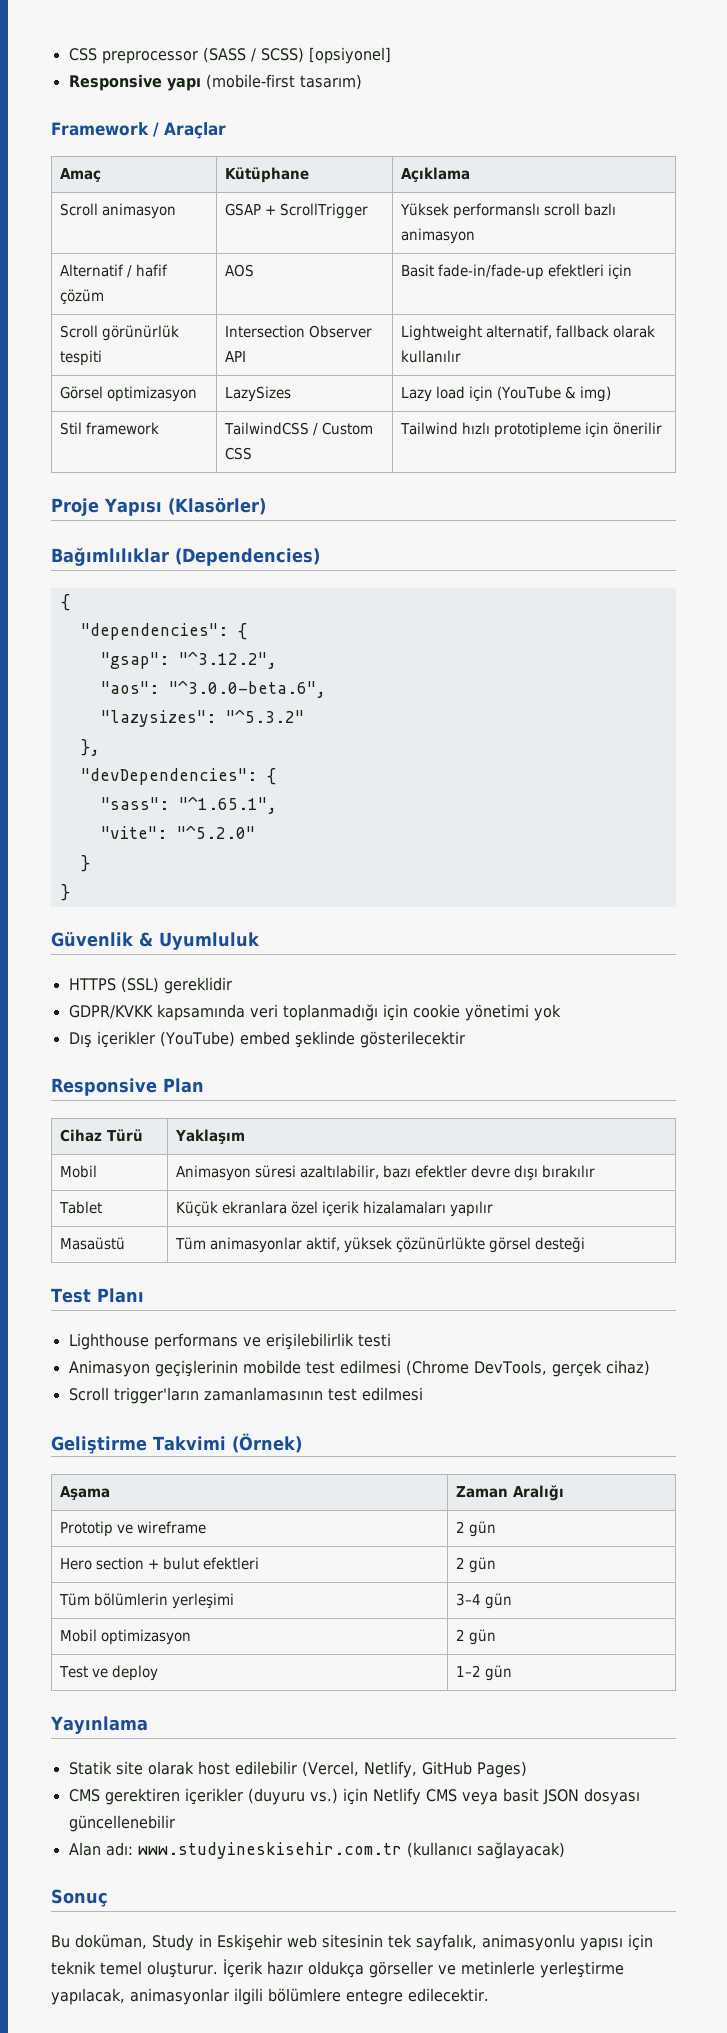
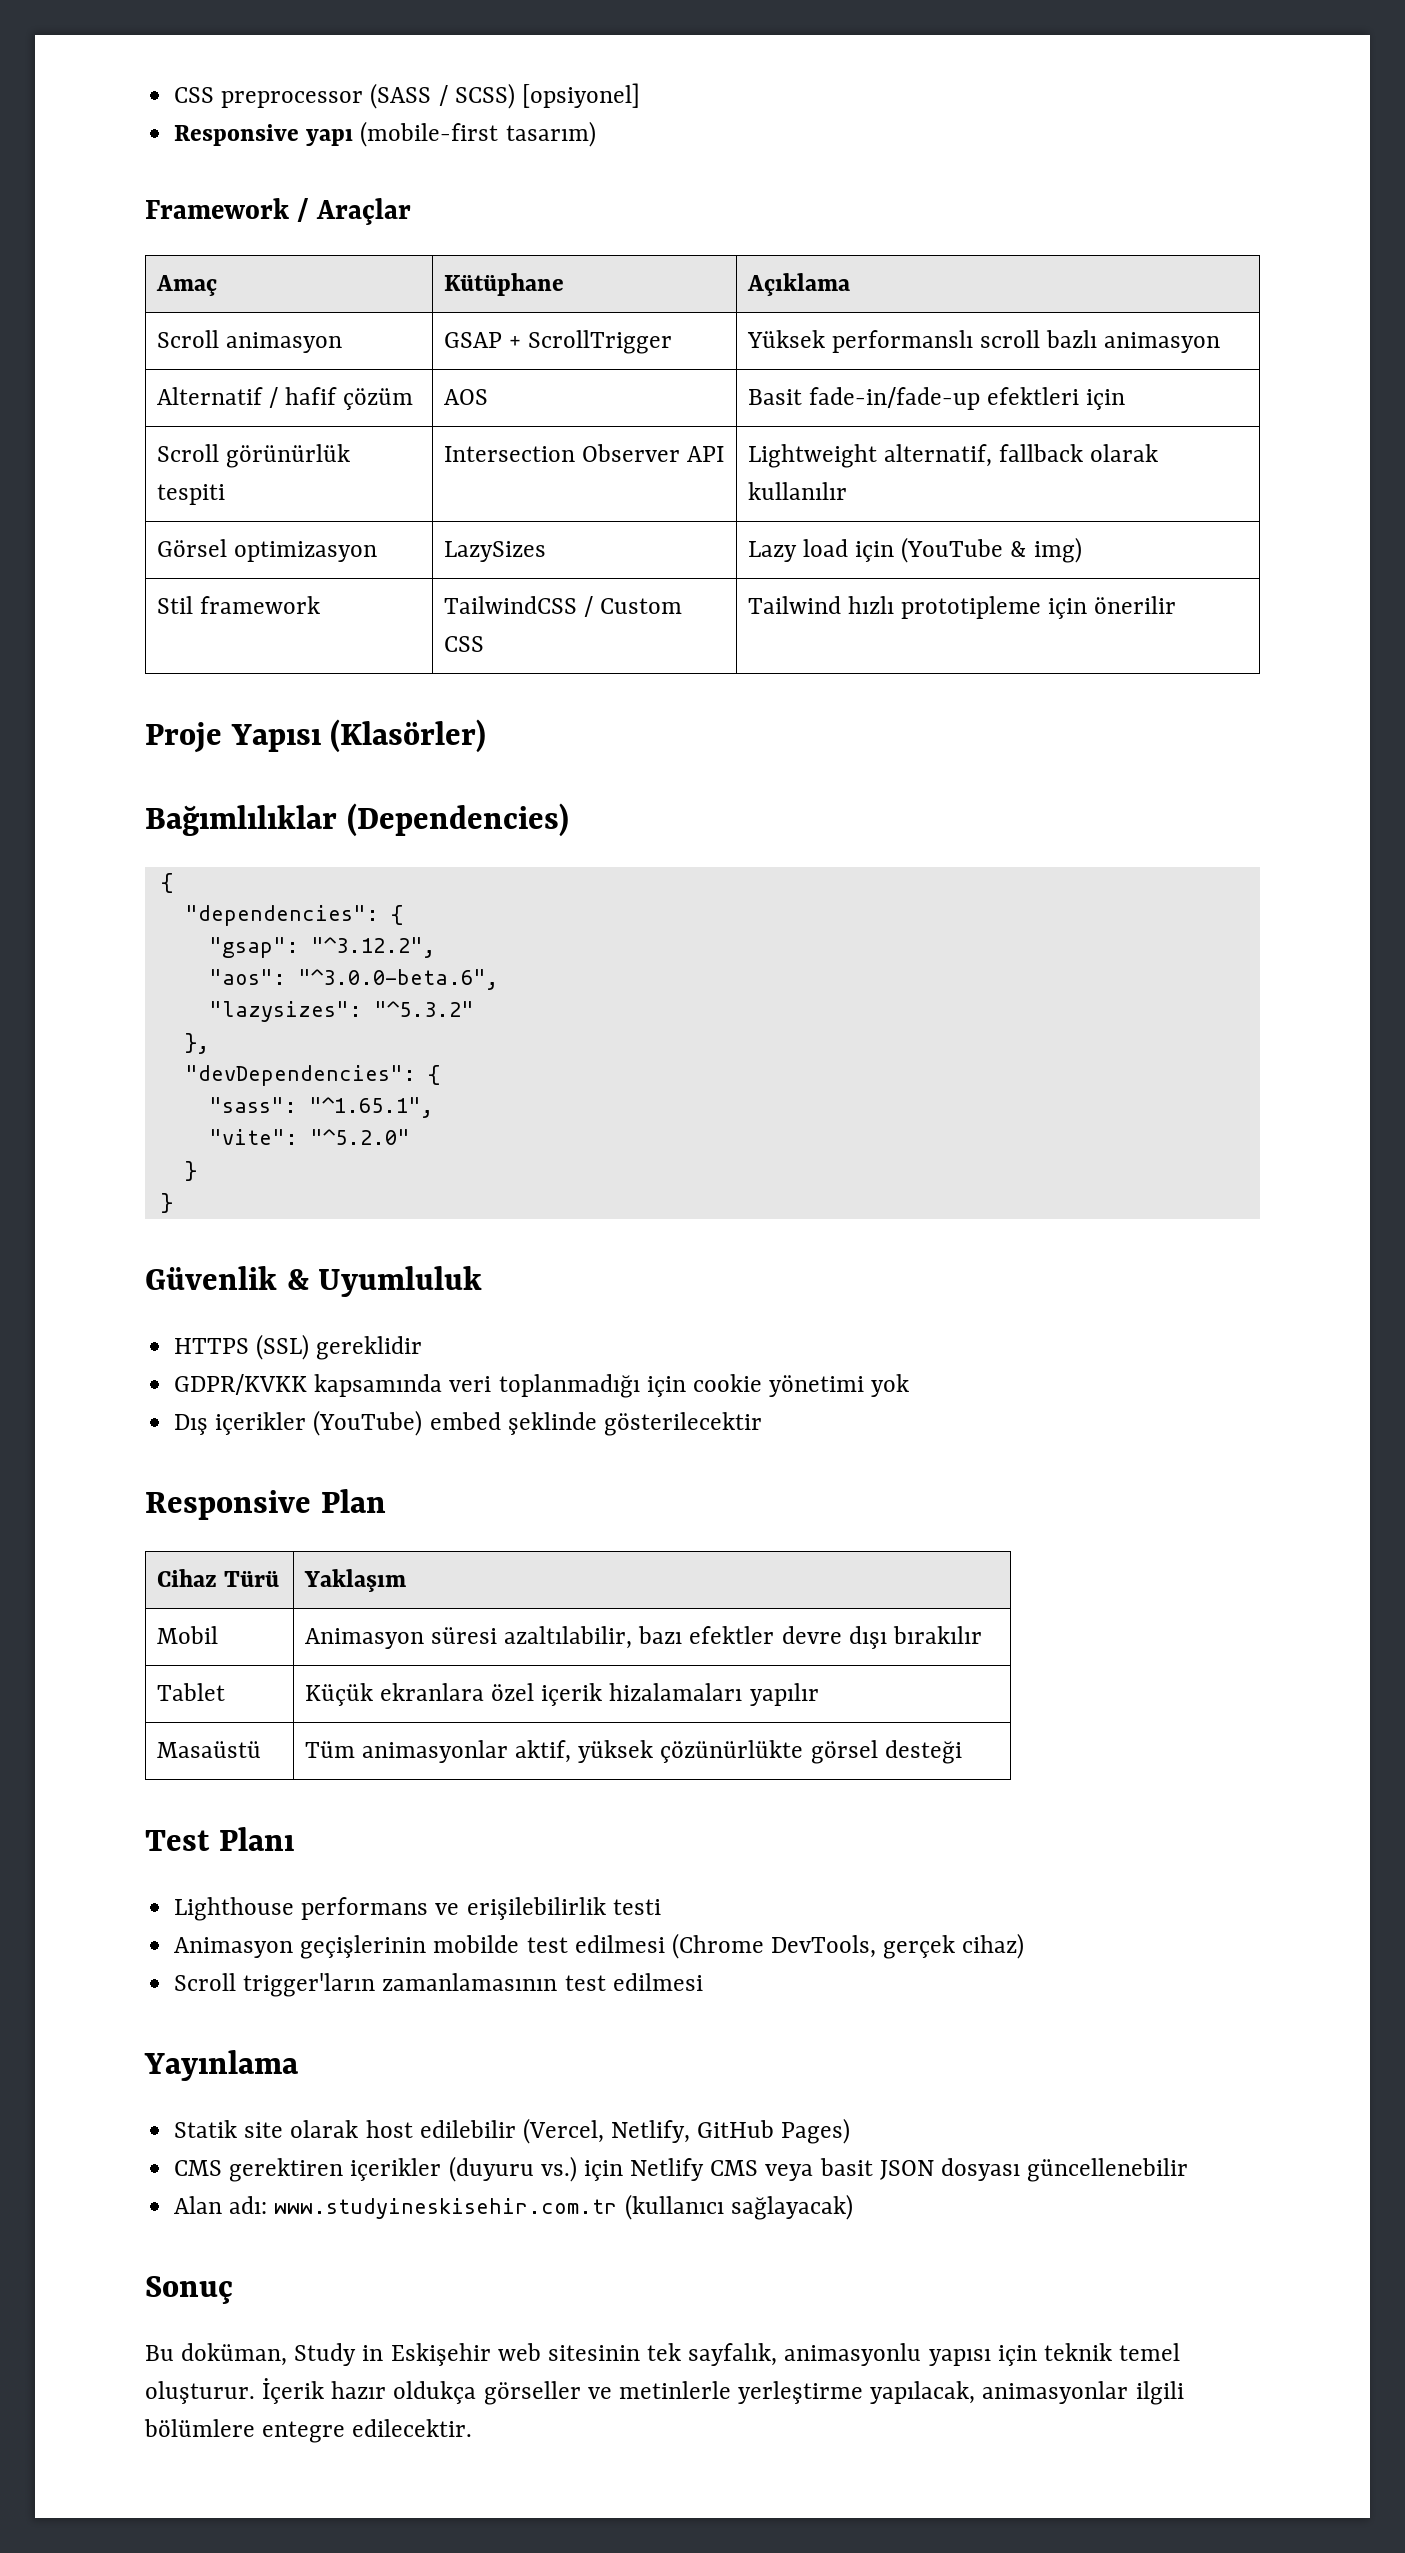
[51,1433,302,1454] [60,1486,111,1500] [456,1485,565,1501] [60,1521,207,1537] [456,1521,497,1537] [60,1557,260,1570] [456,1557,497,1573] [59,1593,235,1609] [456,1593,513,1609] [60,1629,192,1645] [456,1629,497,1645] [59,1665,159,1681] [456,1665,513,1681] // Geliştirme Takvimi (Örnek) // Aşama | Zaman Aralığı // Prototip ve wireframe | 2 gün // Hero section + bulut efektleri | 2 gün // Tüm bölümlerin yerleşimi | 3–4 gün // Mobil optimizasyon | 2 gün // Test ve deploy | 1–2 gün -> (703, 1982) none

